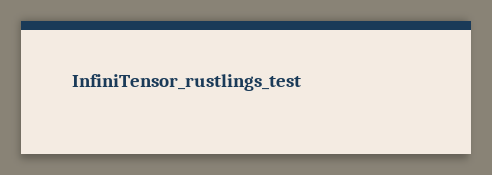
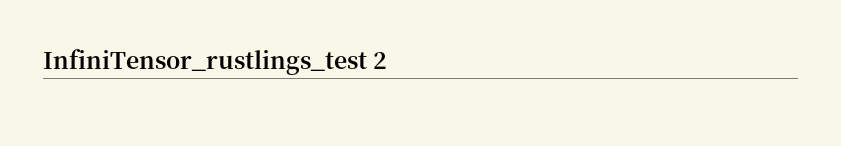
(301, 82) none -> [373,52,388,69] 2

